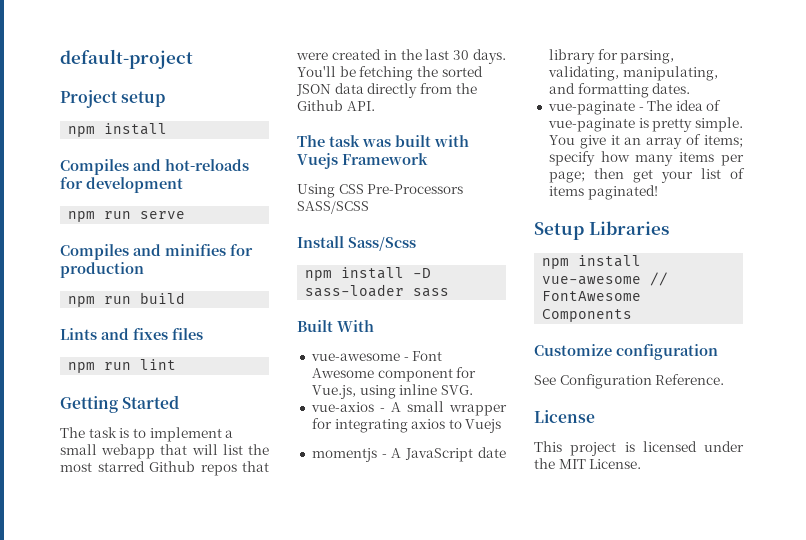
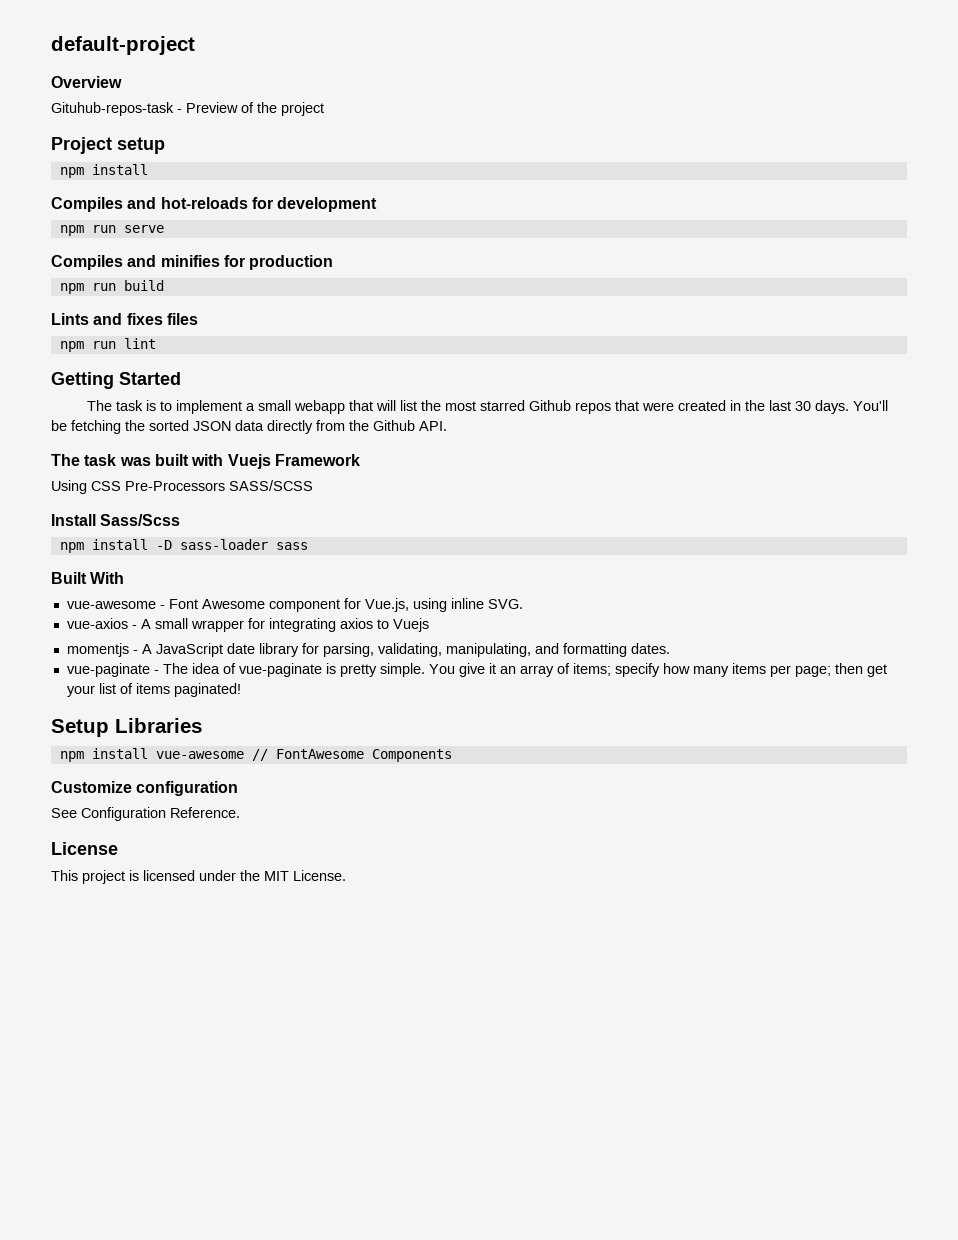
(193, 59) none -> [51,76,122,88] [51,102,324,116] // Overview // Gituhub-repos-task - Preview of the project

